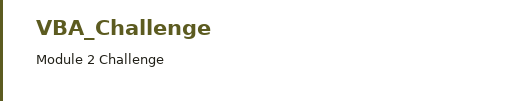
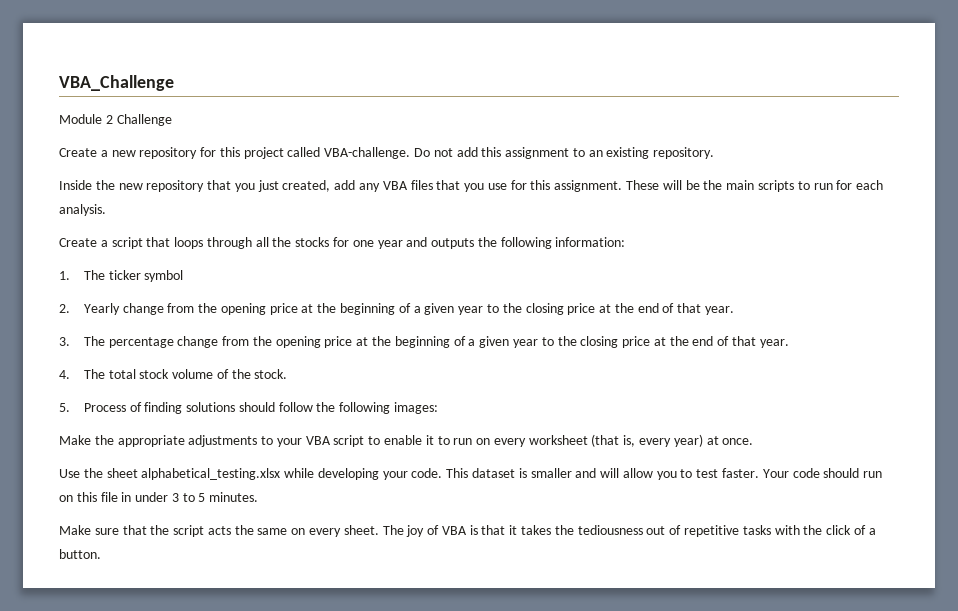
(164, 60) none -> [59,147,715,159] [59,180,884,192] [59,204,106,216] [59,237,626,249] [59,270,184,282] [59,303,734,315] [59,336,789,348] [59,369,288,379] [59,402,439,414] [59,434,754,447] [59,468,883,480] [59,492,259,502] [59,525,876,537] [59,549,101,559] // Create a new repository for this project called VBA-challenge. Do not add this assignment to an existing repository. // Inside the new repository that you just created, add any VBA files that you use for this assignment. These will be the main scripts to run for each analysis. // Create a script that loops through all the stocks for one year and outputs the following information: // 1. The ticker symbol // 2. Yearly change from the opening price at the beginning of a given year to the closing price at the end of that year. // 3. The percentage change from the opening price at the beginning of a given year to the closing price at the end of that year. // 4. The total stock volume of the stock. // 5. Process of finding solutions should follow the following images: // Make the appropriate adjustments to your VBA script to enable it to run on every worksheet (that is, every year) at once. // Use the sheet alphabetical_testing.xlsx while developing your code. This dataset is smaller and will allow you to test faster. Your code should run on this file in under 3 to 5 minutes. // Make sure that the script acts the same on every sheet. The joy of VBA is that it takes the tediousness out of repetitive tasks with the click of a button.

